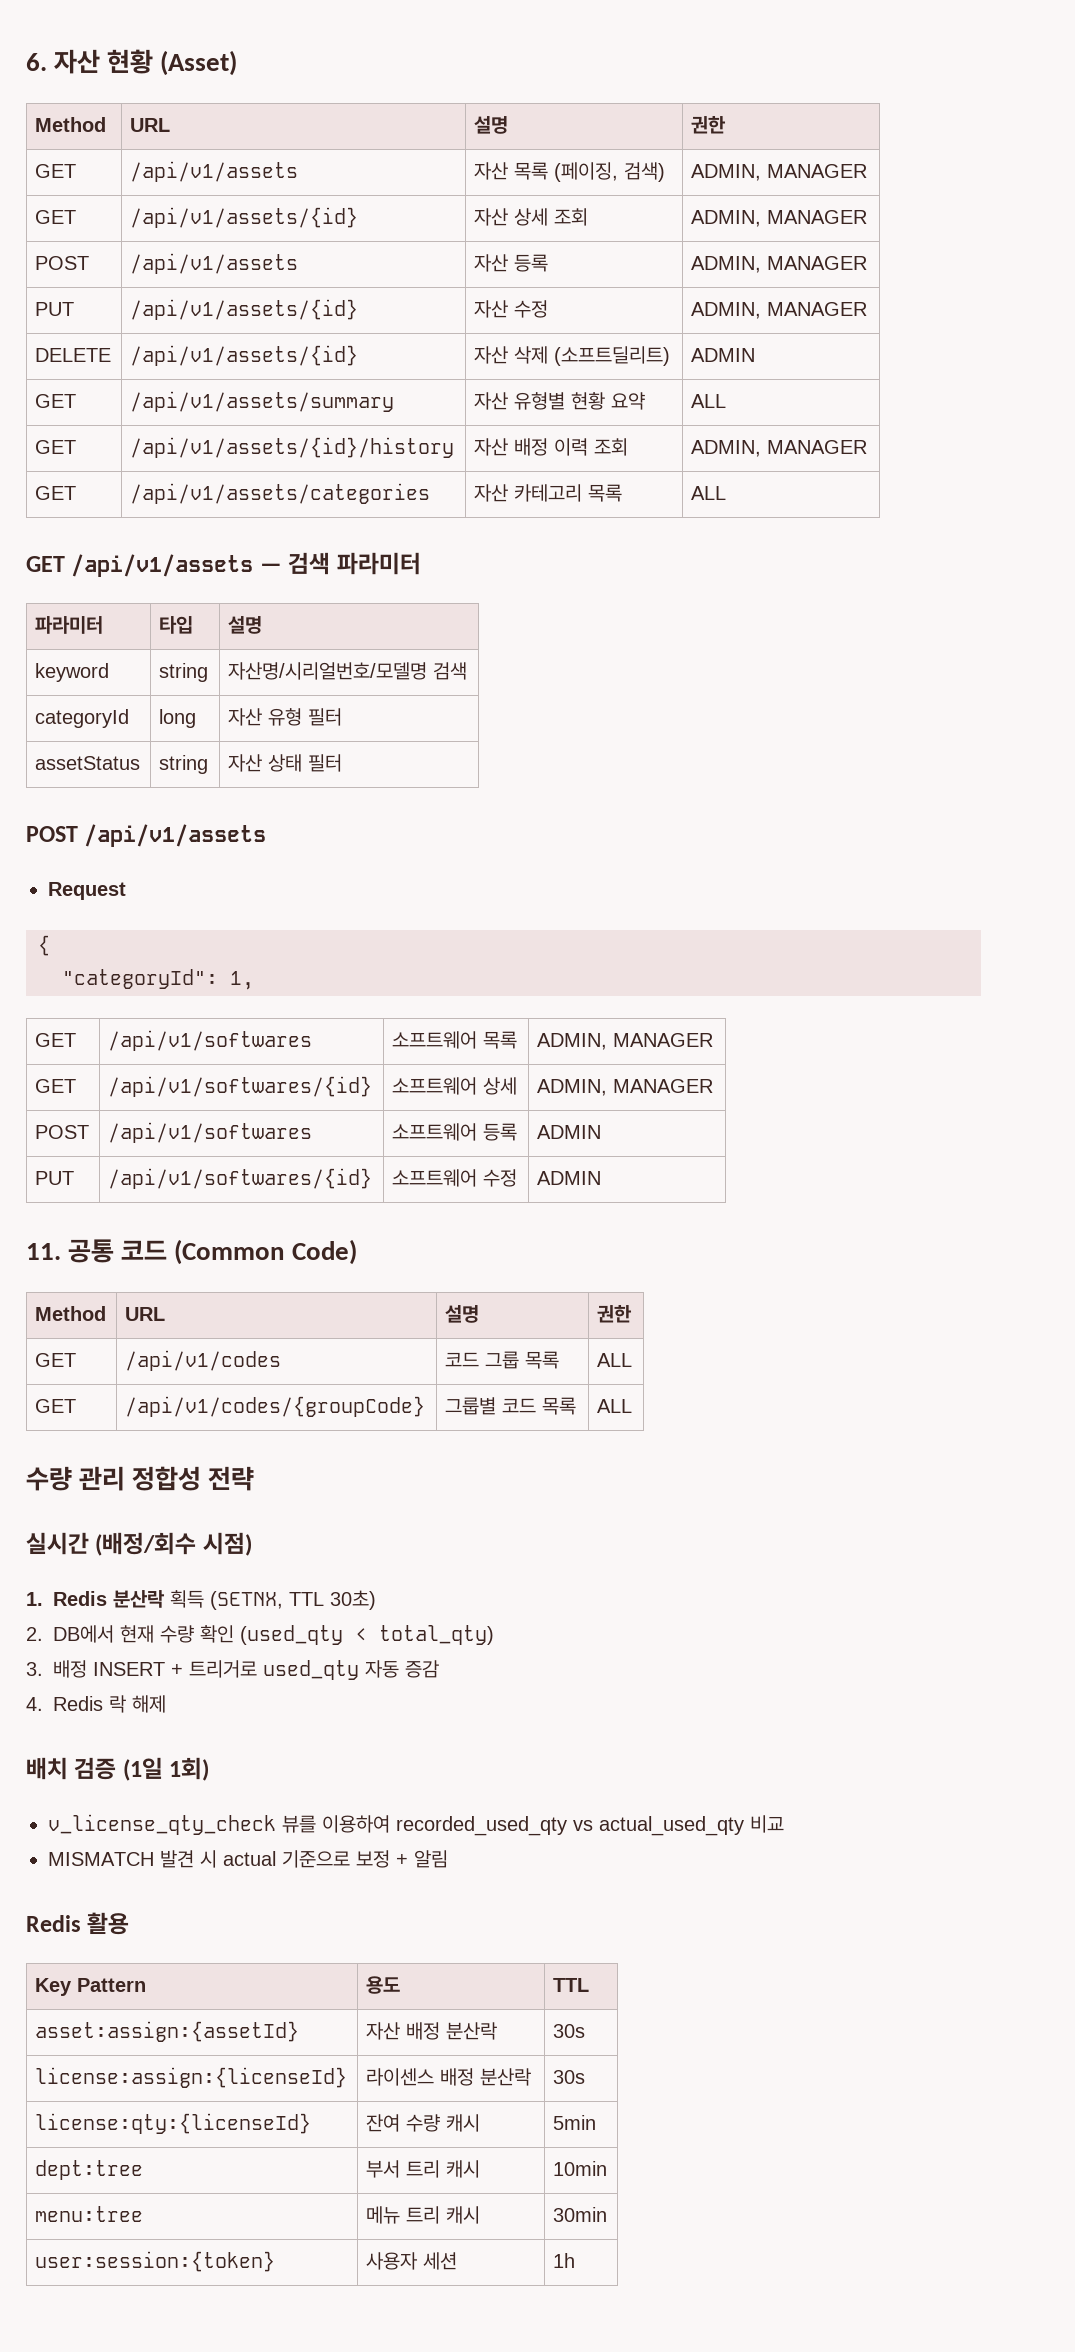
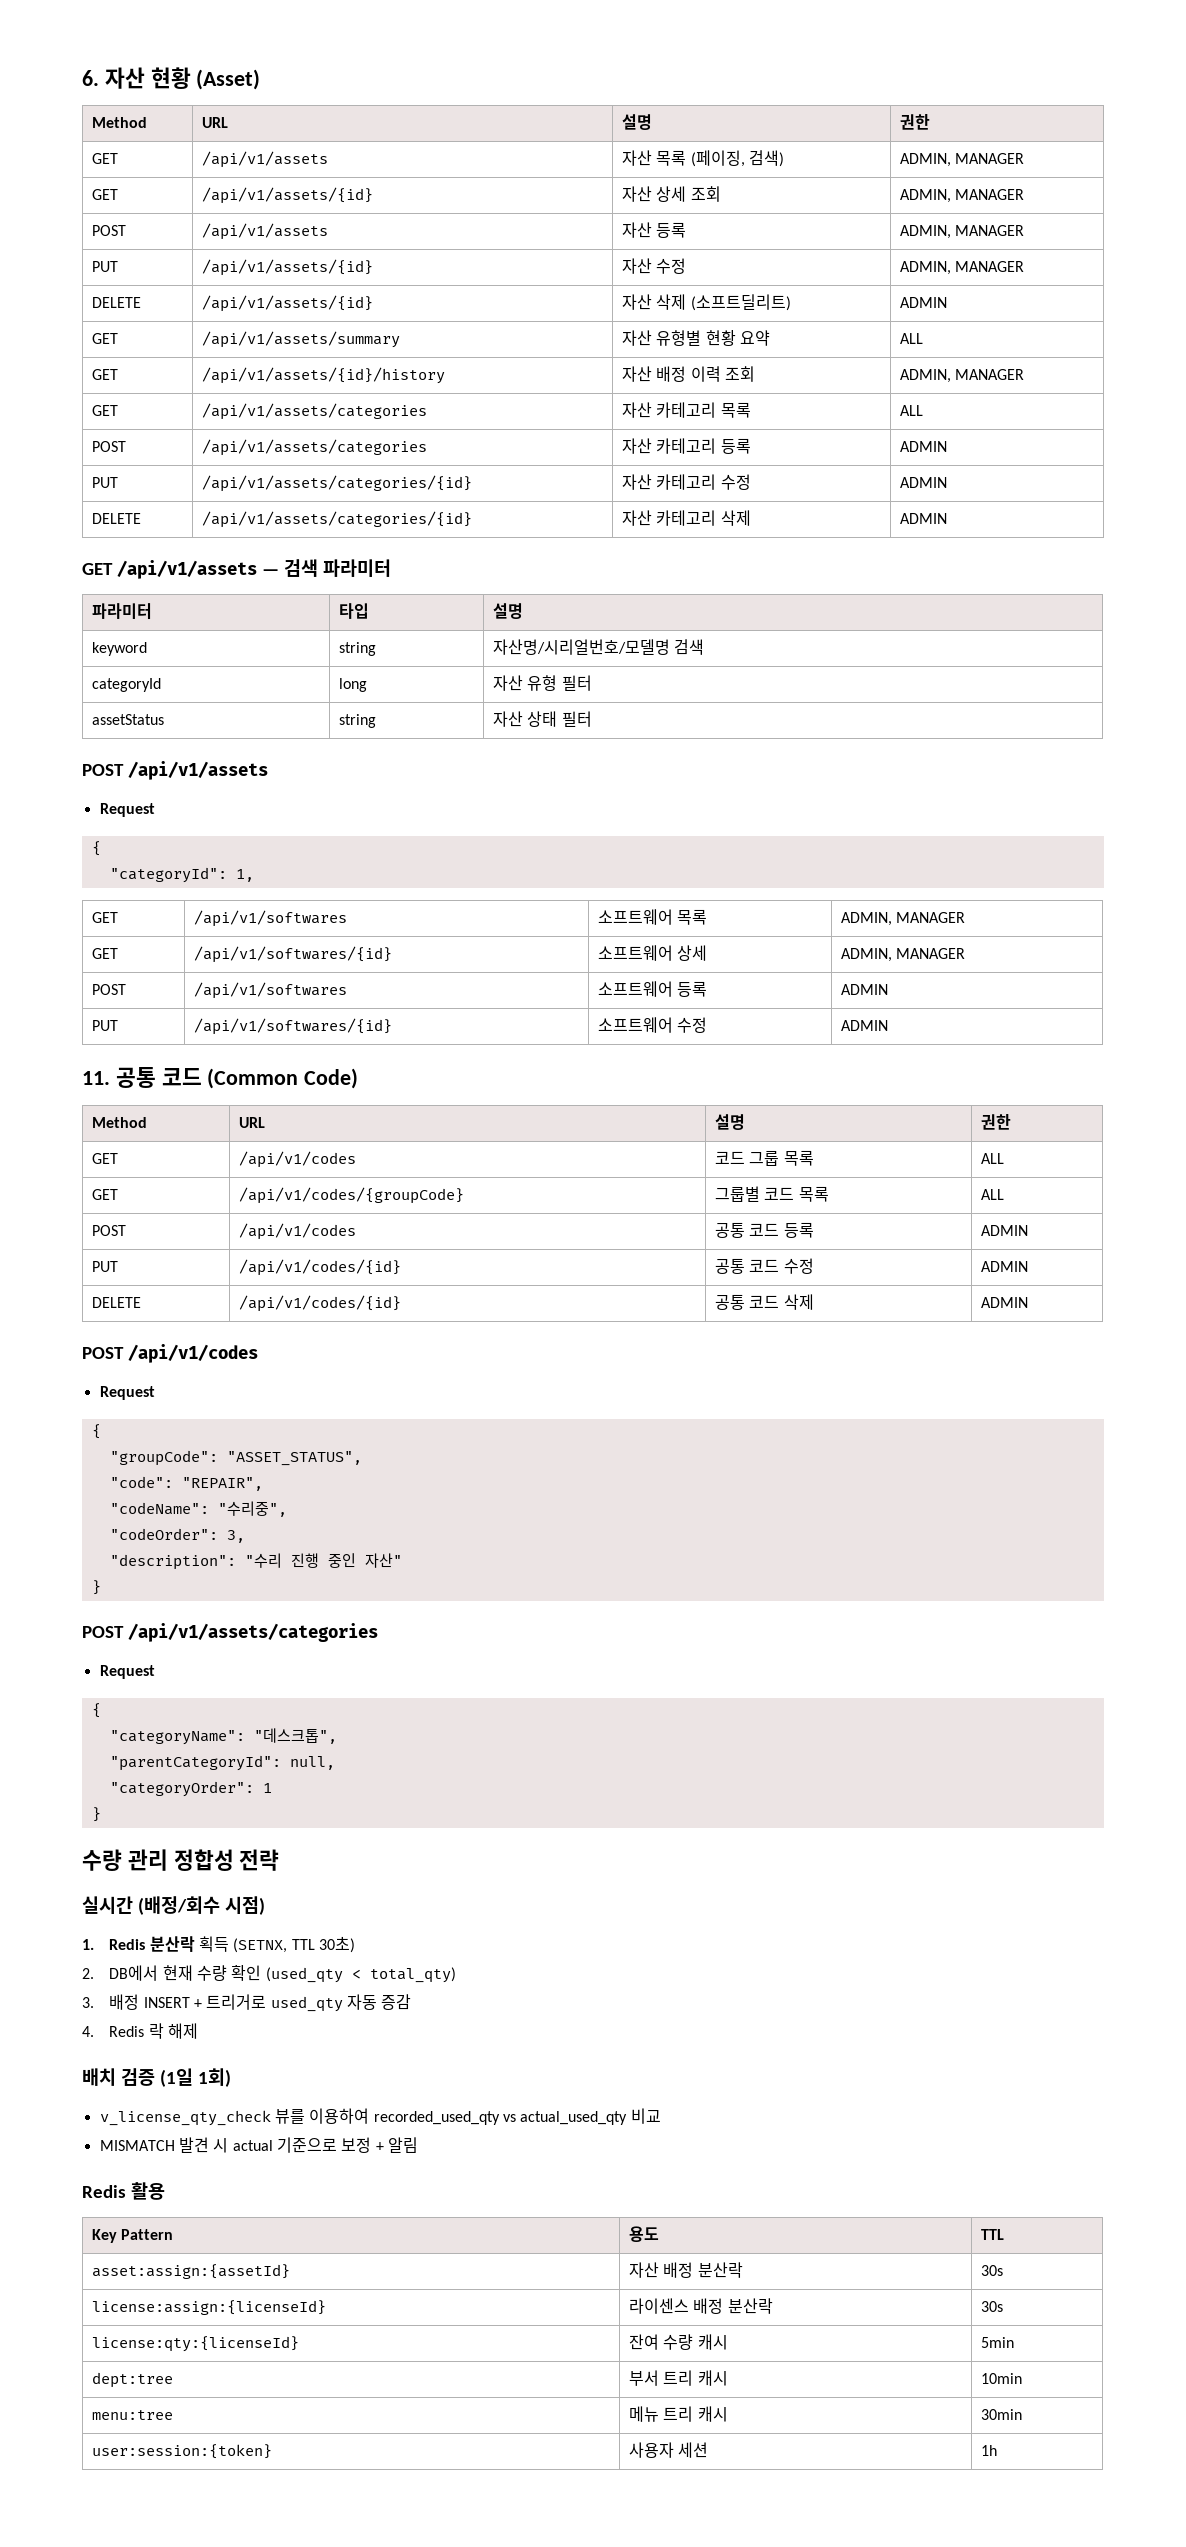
(727, 493) none -> [92,441,127,452] [202,439,428,456] [622,438,751,454] [900,441,948,452] [92,477,119,488] [202,475,473,492] [622,474,751,490] [900,477,948,488] [92,513,142,524] [202,511,473,528] [622,510,751,526] [900,513,948,524] // POST | /api/v1/assets/categories | 자산 카테고리 등록 | ADMIN // PUT | /api/v1/assets/categories/{id} | 자산 카테고리 수정 | ADMIN // DELETE | /api/v1/assets/categories/{id} | 자산 카테고리 삭제 | ADMIN
(633, 1406) none -> [92,1225,127,1236] [239,1223,357,1240] [715,1222,814,1238] [981,1225,1029,1236] [92,1261,119,1272] [239,1259,402,1276] [715,1258,814,1274] [981,1261,1029,1272] [92,1297,142,1308] [239,1295,402,1312] [715,1294,814,1310] [981,1297,1029,1308] [82,1344,258,1363] [99,1386,155,1400] [91,1424,101,1439] [109,1450,362,1466] [109,1476,263,1491] [109,1501,287,1517] [109,1528,245,1543] [109,1553,402,1570] [91,1580,101,1595] [82,1623,378,1642] [99,1665,155,1679] [91,1703,101,1718] [109,1728,337,1745] [109,1755,335,1771] [109,1781,272,1797] [91,1807,101,1822] // POST | /api/v1/codes | 공통 코드 등록 | ADMIN // PUT | /api/v1/codes/{id} | 공통 코드 수정 | ADMIN // DELETE | /api/v1/codes/{id} | 공통 코드 삭제 | ADMIN // POST /api/v1/codes // Request // { // "groupCode": "ASSET_STATUS", // "code": "REPAIR", // "codeName": "수리중", // "codeOrder": 3, // "description": "수리 진행 중인 자산" // } // POST /api/v1/assets/categories // Request // { // "categoryName": "데스크톱", // "parentCategoryId": null, // "categoryOrder": 1 // }

